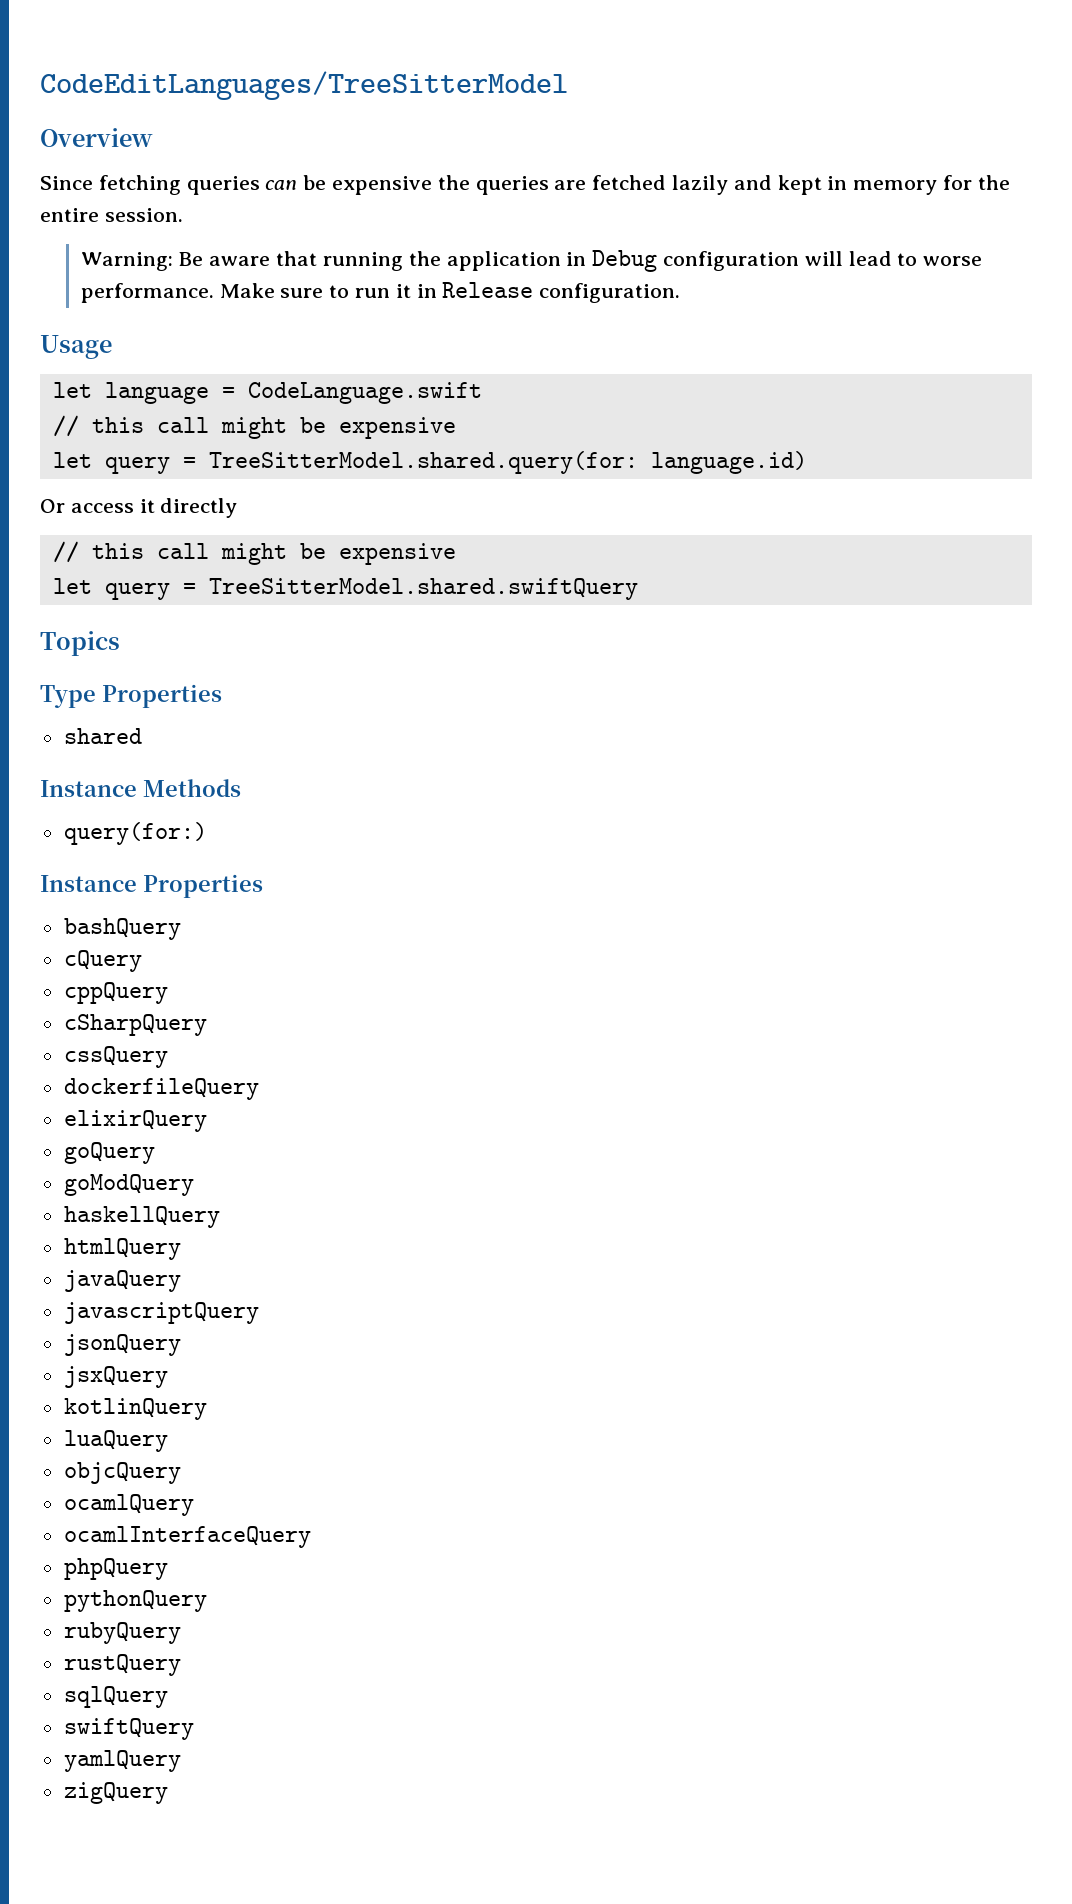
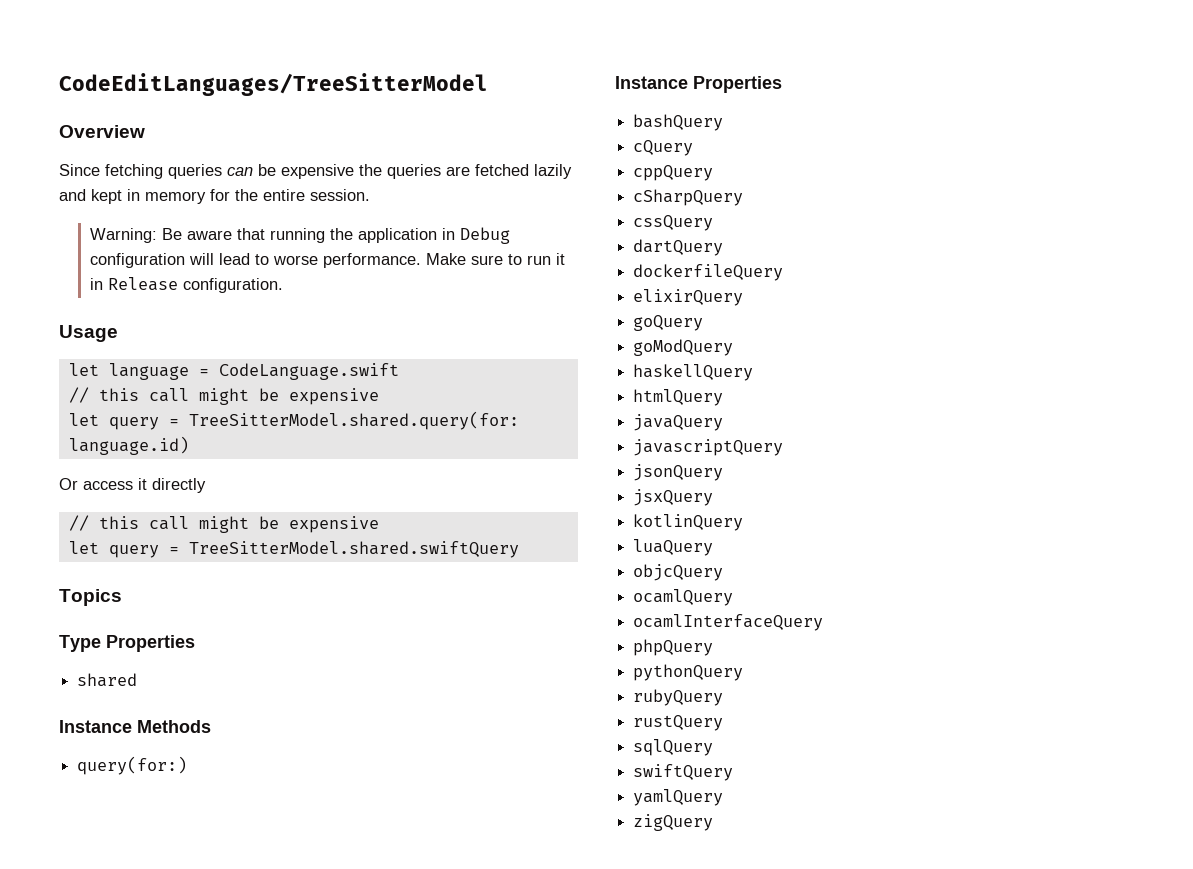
(168, 1057) none -> [633,239,724,256] // dartQuery

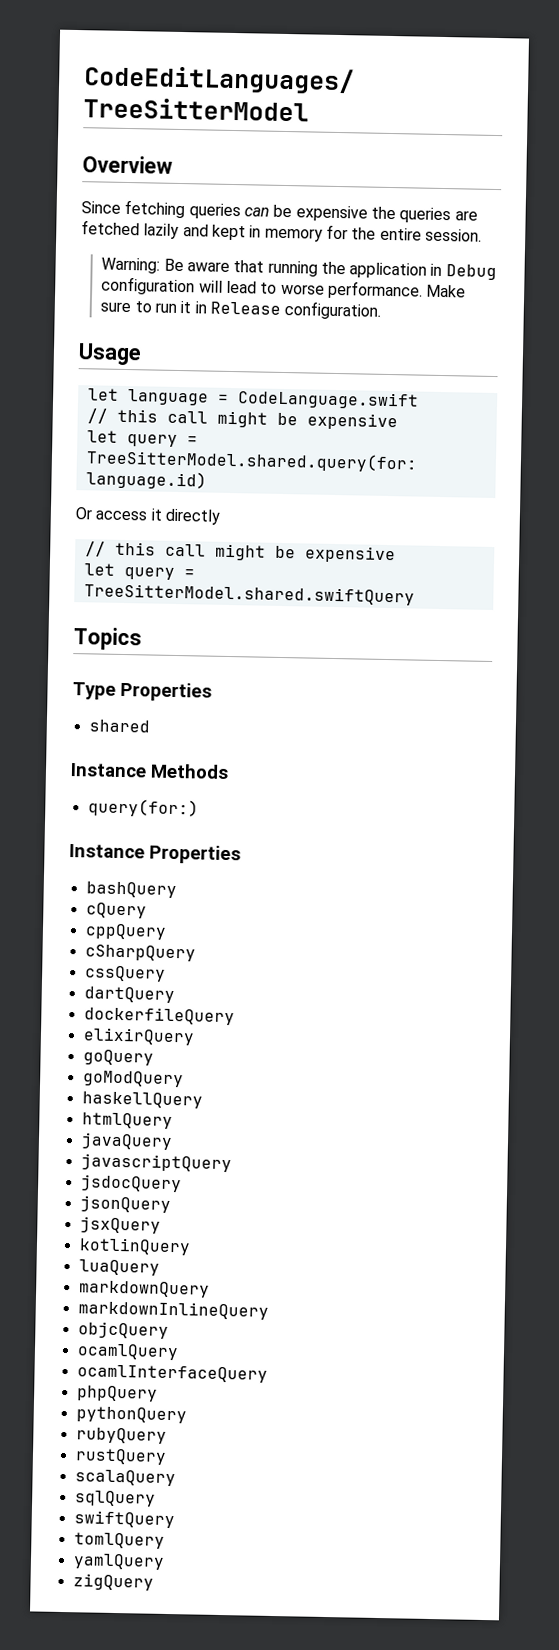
(784, 447) none -> [80,1174,182,1193] // jsdocQuery
(714, 547) none -> [78,1280,210,1298] [77,1300,269,1320] // markdownQuery // markdownInlineQuery
(724, 723) none -> [74,1469,176,1487] // scalaQuery
(734, 772) none -> [73,1532,165,1549] // tomlQuery

